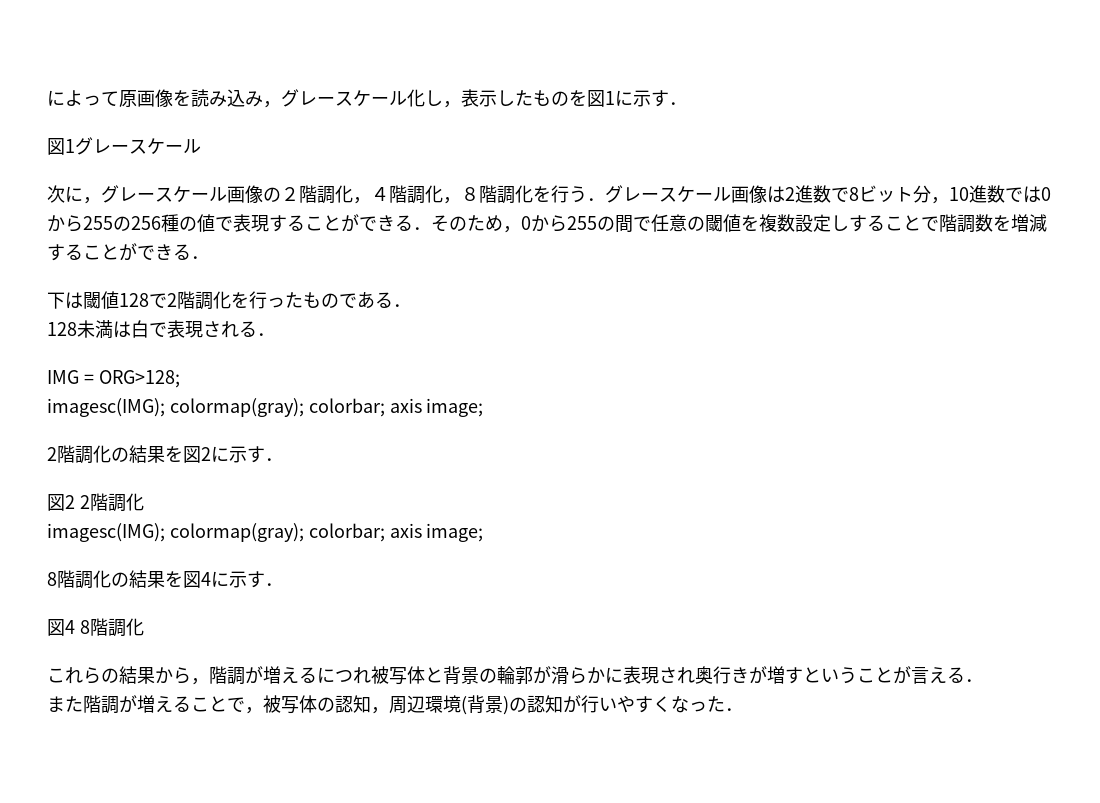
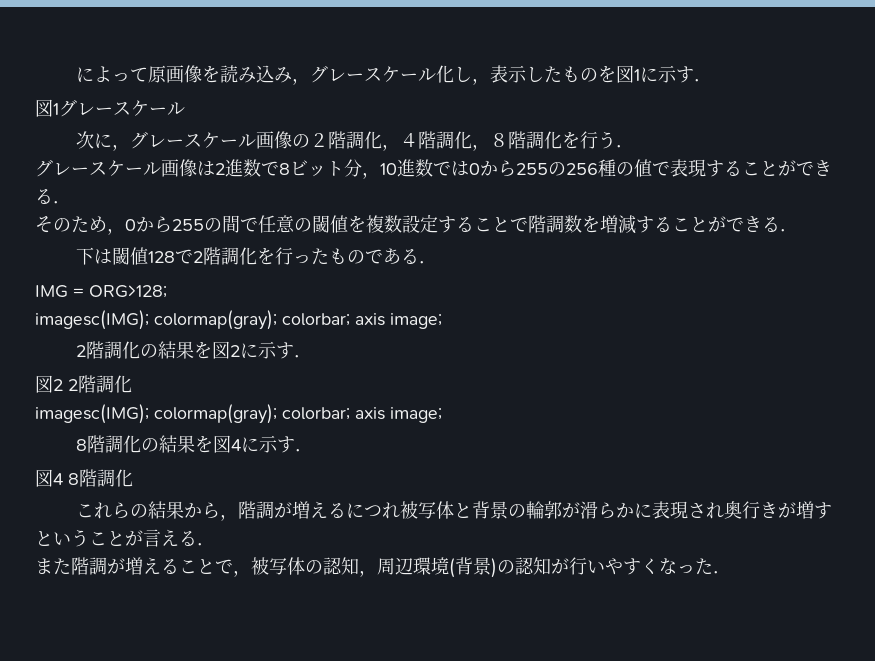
(605, 199) none -> (635, 146) //
(431, 228) none -> (71, 202) //
[831,215,849,231] し -> (438, 223) none
[47,320,275,339] // 128未満は白で表現される． -> (438, 262) none

